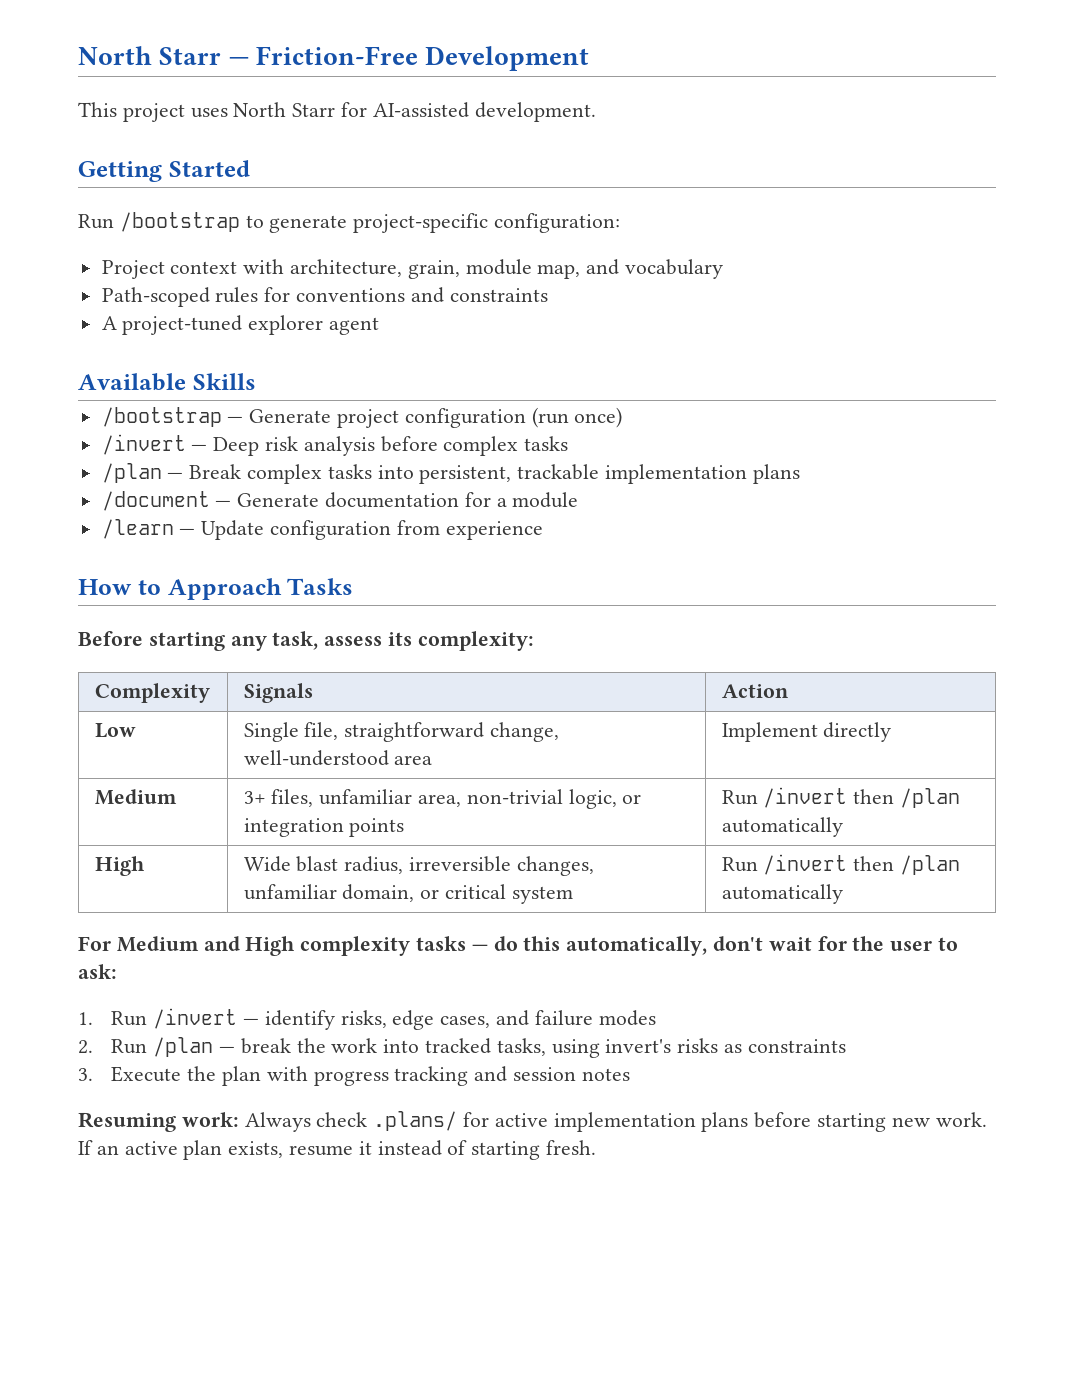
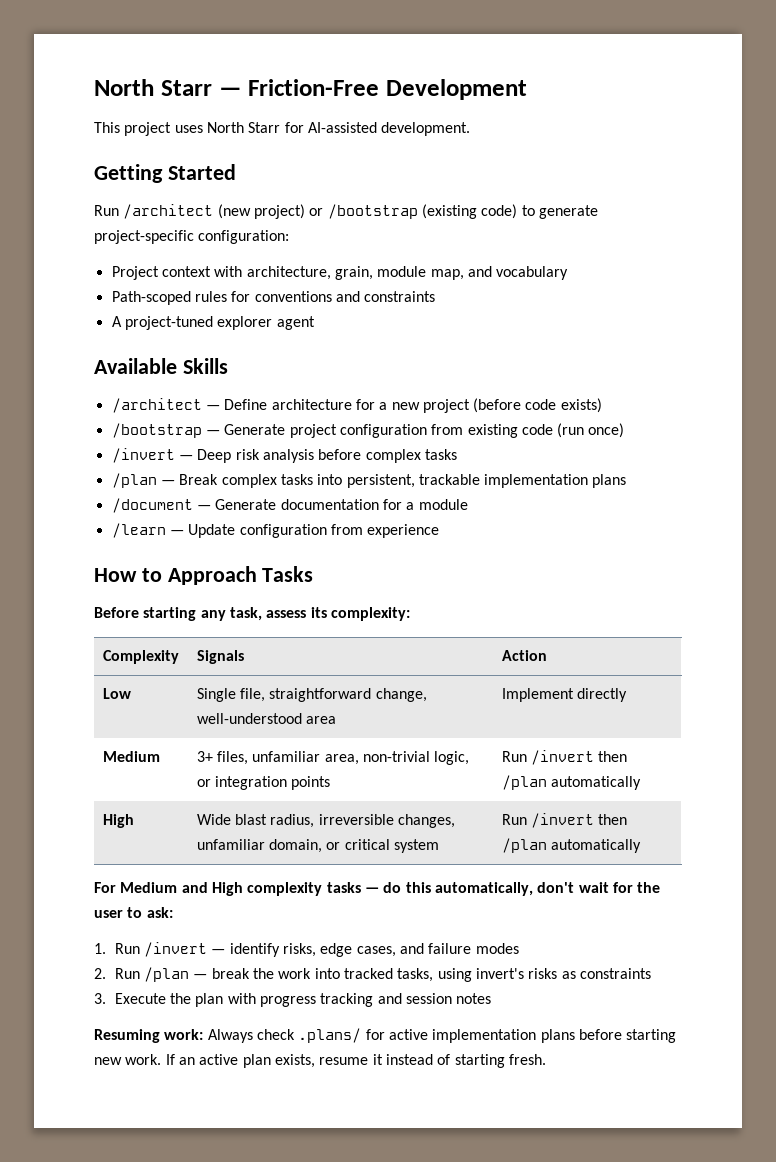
[119,212,240,232] /bootstrap -> [123,204,518,219] /architect (new project) or /bootstrap (existing code)
(256, 381) none -> [111,398,602,413] // /architect — Define architecture for a new project (before code exists)
(526, 418) none -> [431,424,553,438] from existing code

